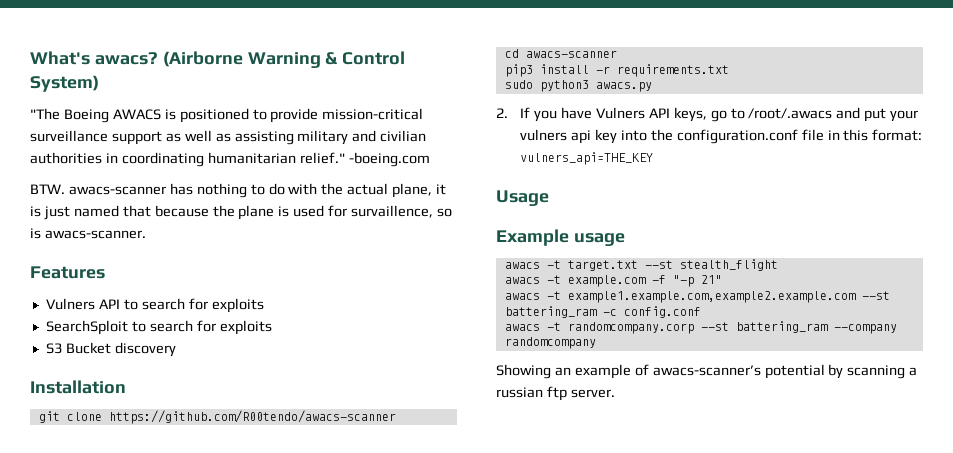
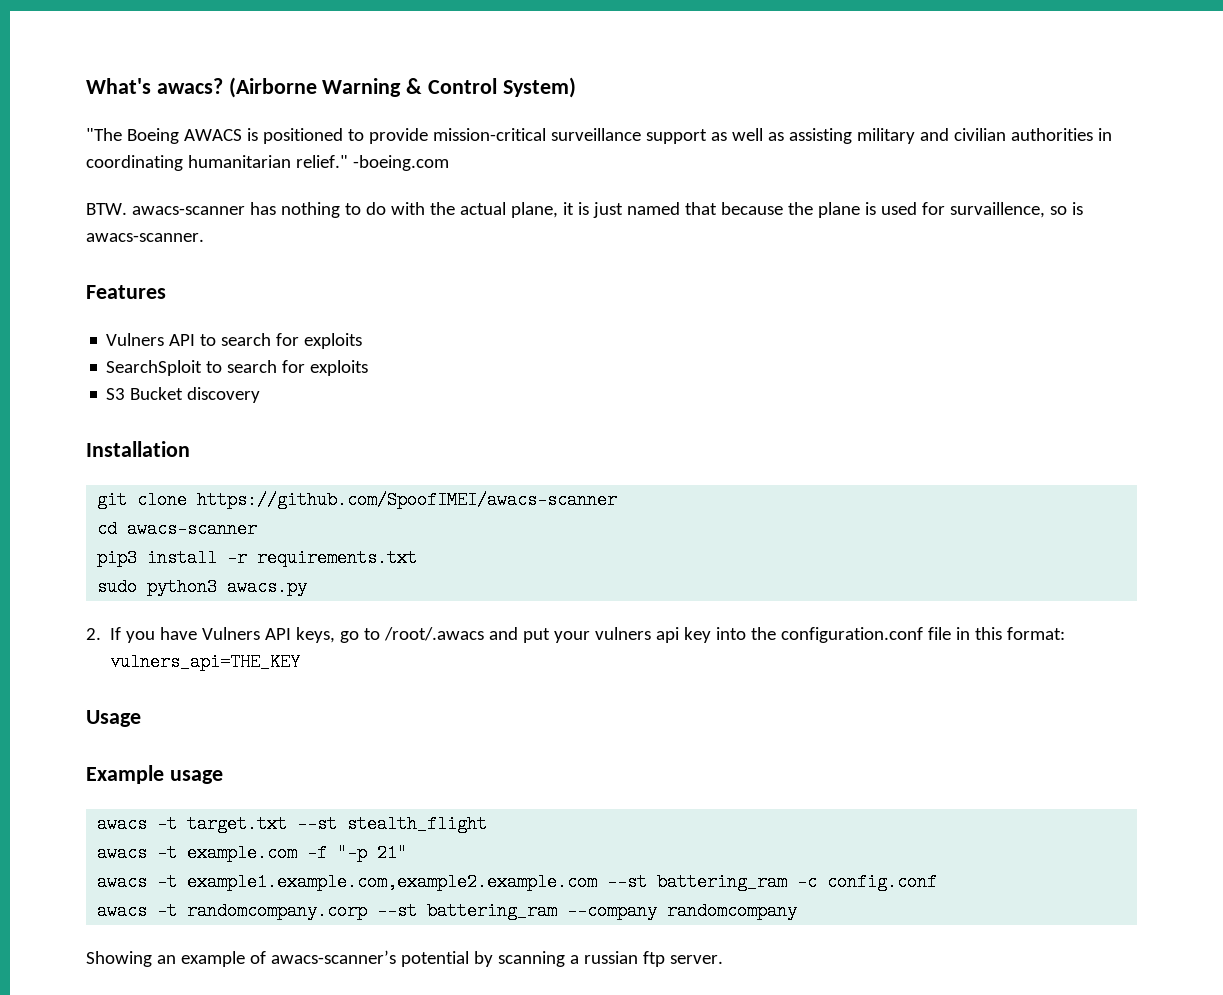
[108,410,396,424] https://github.com/R00tendo/awacs-scanner -> [197,491,618,509] https://github.com/SpoofIMEI/awacs-scanner

